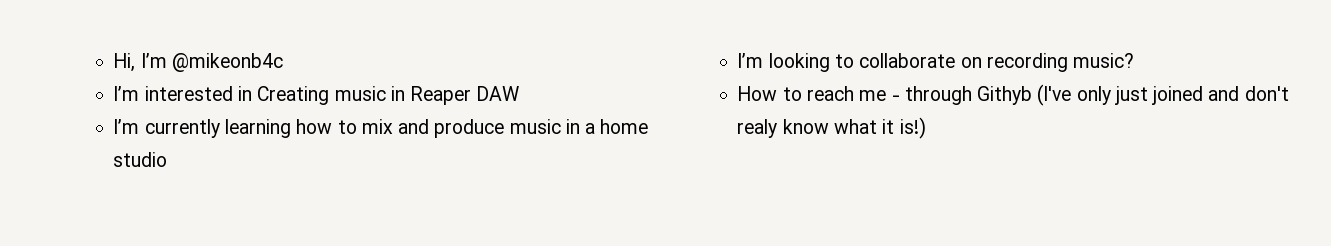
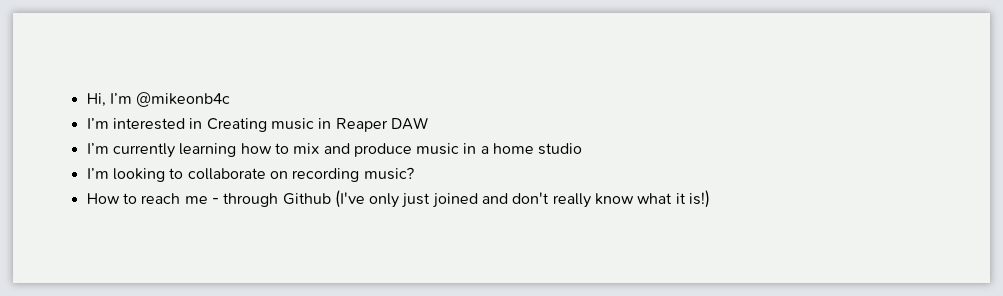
[977,86,1033,105] Githyb -> [282,193,331,205] Github
[737,119,778,138] realy -> [552,193,591,208] really

